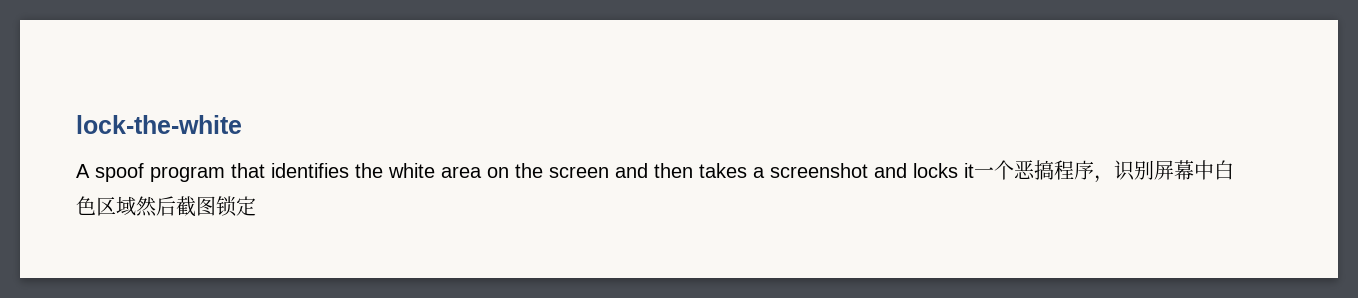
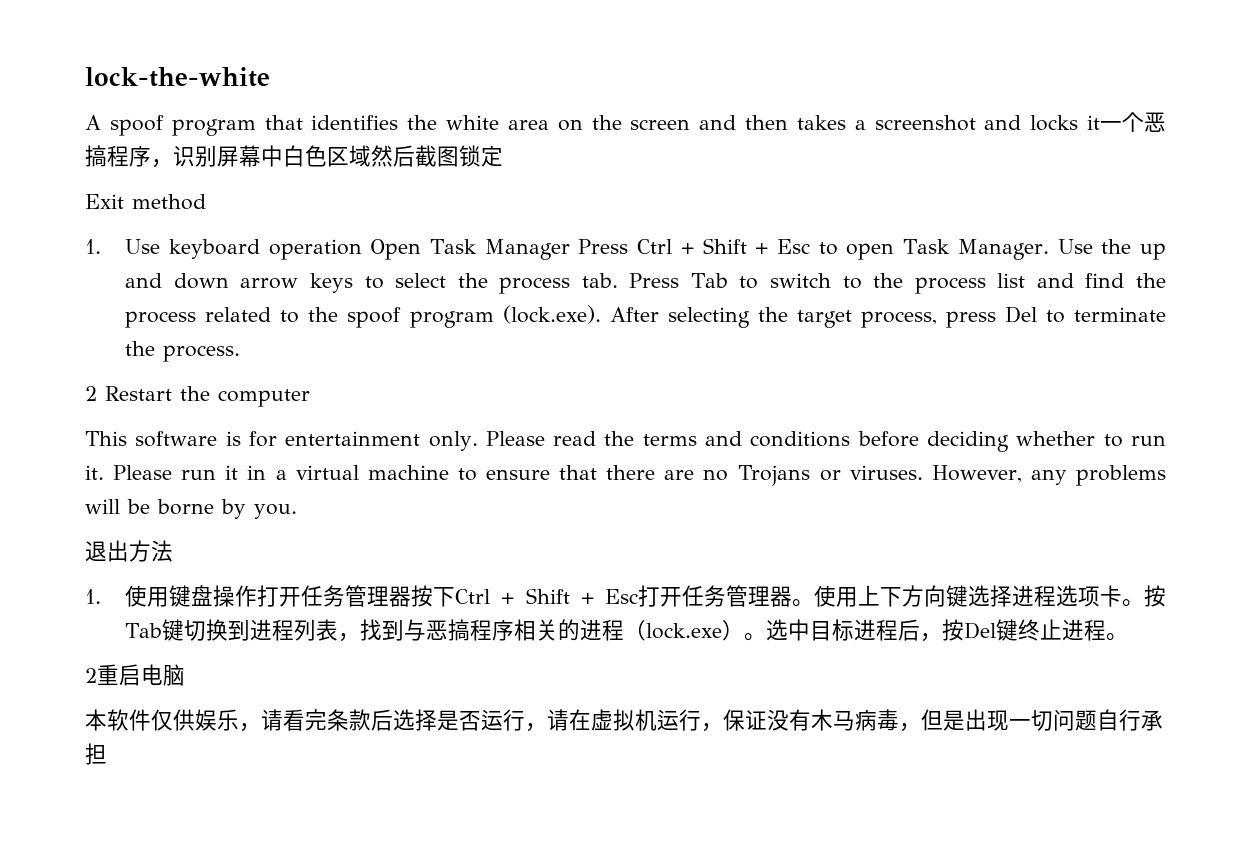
(256, 206) none -> [85,194,206,210] [85,238,1167,260] [125,273,1167,294] [125,305,1166,328] [125,341,241,362] [85,386,310,407] [85,431,1166,452] [85,465,1167,486] [85,499,297,519] [85,540,173,562] [85,585,1166,607] [125,619,1129,642] [85,664,185,686] [85,709,1163,732] [85,743,107,765] // Exit method // 1. Use keyboard operation Open Task Manager Press Ctrl + Shift + Esc to open Task Manager. Use the up and down arrow keys to select the process tab. Press Tab to switch to the process list and find the process related to the spoof program (lock.exe). After selecting the target process, press Del to terminate the process. // 2 Restart the computer // This software is for entertainment only. Please read the terms and conditions before deciding whether to run it. Please run it in a virtual machine to ensure that there are no Trojans or viruses. However, any problems will be borne by you. // 退出方法 // 1.使用键盘操作打开任务管理器按下Ctrl + Shift + Esc打开任务管理器。使用上下方向键选择进程选项卡。按Tab键切换到进程列表，找到与恶搞程序相关的进程（lock.exe）。选中目标进程后，按Del键终止进程。 // 2重启电脑 // 本软件仅供娱乐，请看完条款后选择是否运行，请在虚拟机运行，保证没有木马病毒，但是出现一切问题自行承担

